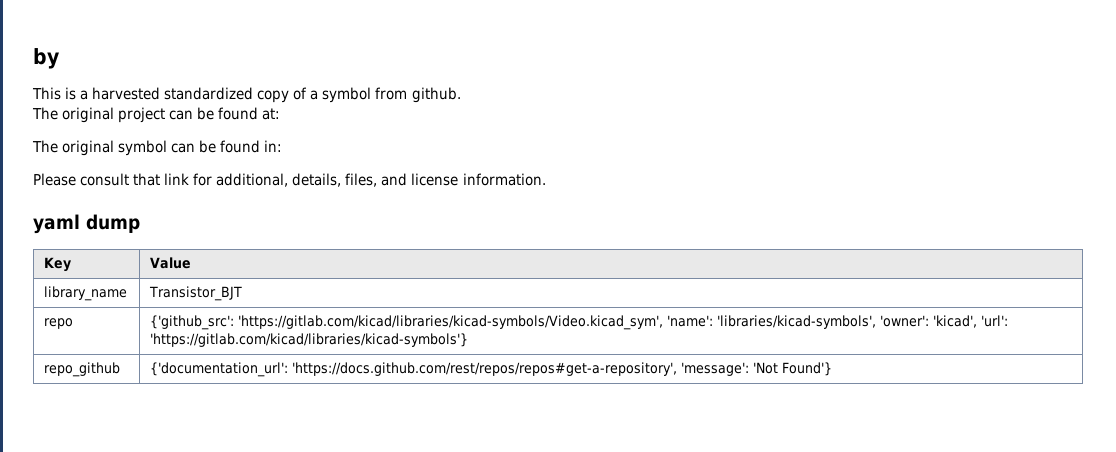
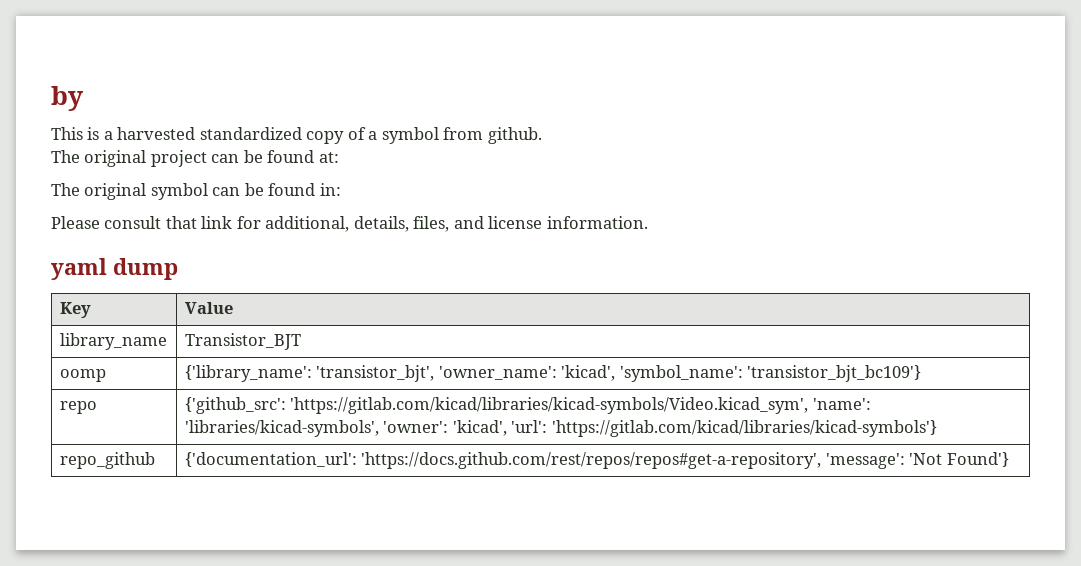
(243, 293) none -> [59,369,106,382] [184,365,922,382] // oomp | {'library_name': 'transistor_bjt', 'owner_name': 'kicad', 'symbol_name': 'transistor_bjt_bc109'}

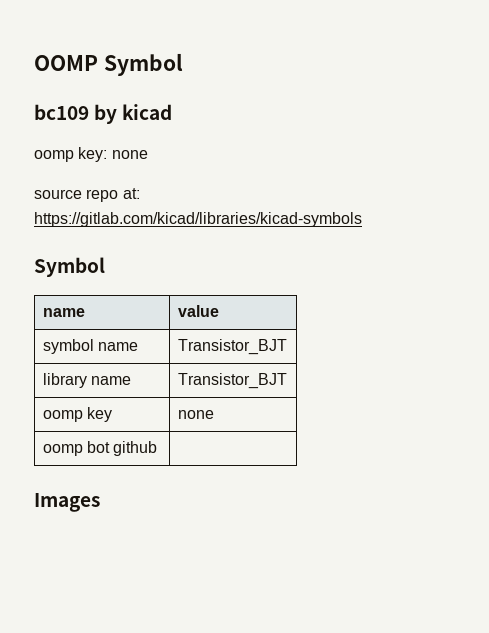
[51,86,84,111] [51,127,542,144] [51,150,339,167] [51,183,341,200] [51,216,648,232] [51,258,178,280] [59,302,91,318] [184,302,233,314] [59,333,167,350] [184,333,301,350] [59,369,106,382] [184,365,922,382] [59,401,97,414] [184,397,871,414] [184,420,937,437] [59,452,155,469] [184,452,1009,469] by // This is a harvested standardized copy of a symbol from github. // The original project can be found at: // The original symbol can be found in: // Please consult that link for additional, details, files, and license information. // yaml dump // Key | Value // library_name | Transistor_BJT // oomp | {'library_name': 'transistor_bjt', 'owner_name': 'kicad', 'symbol_name': 'transistor_bjt_bc109'} // repo | {'github_src': 'https://gitlab.com/kicad/libraries/kicad-symbols/Video.kicad_sym', 'name': 'libraries/kicad-symbols', 'owner': 'kicad', 'url': 'https://gitlab.com/kicad/libraries/kicad-symbols'} // repo_github | {'documentation_url': 'https://docs.github.com/rest/repos/repos#get-a-repository', 'message': 'Not Found'} -> [34,53,183,76] [34,104,173,124] [34,147,148,162] [34,188,140,202] [34,212,362,227] [34,257,105,277] [42,308,85,317] [177,305,219,317] [42,339,138,354] [177,339,287,355] [42,373,131,388] [177,373,287,389] [42,407,112,422] [177,410,214,419] [42,441,158,456] [34,493,100,512] OOMP Symbol // bc109 by kicad // oomp key: none // source repo at: https://gitlab.com/kicad/libraries/kicad-symbols // Symbol // name | value // symbol name | Transistor_BJT // library name | Transistor_BJT // oomp key | none // oomp bot github | // Images

